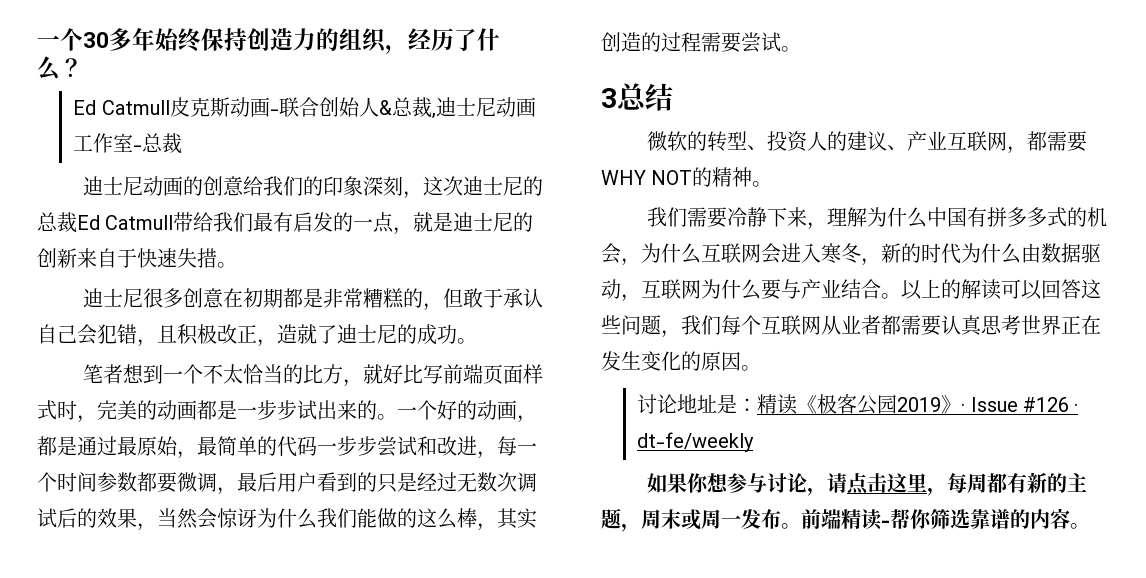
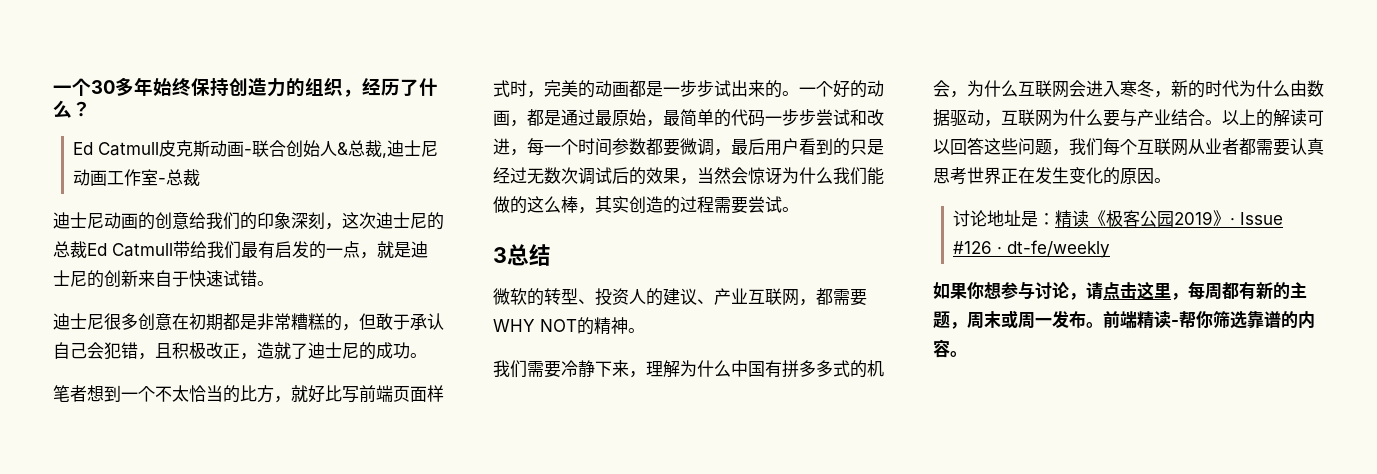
[177,248,217,268] 失措 -> [223,270,257,287] 试错

